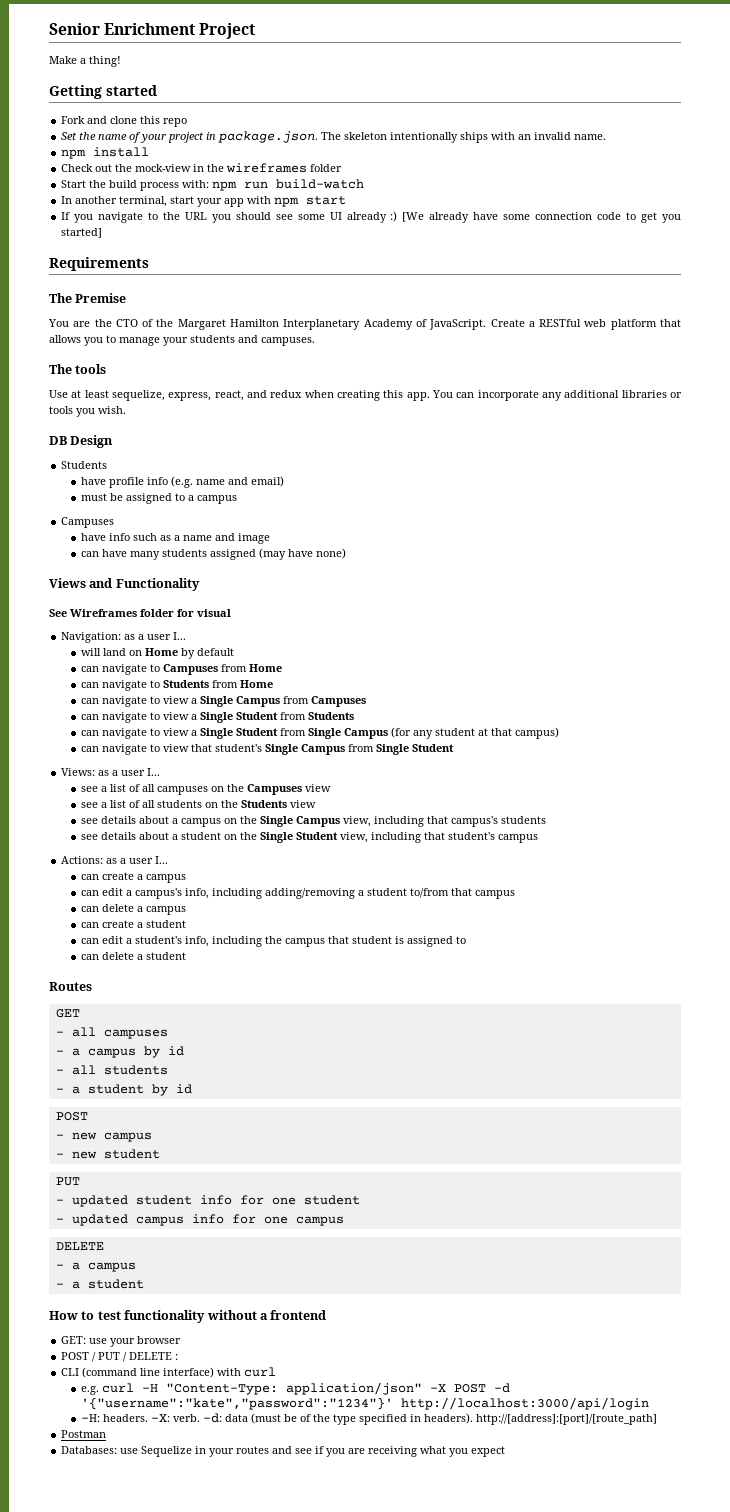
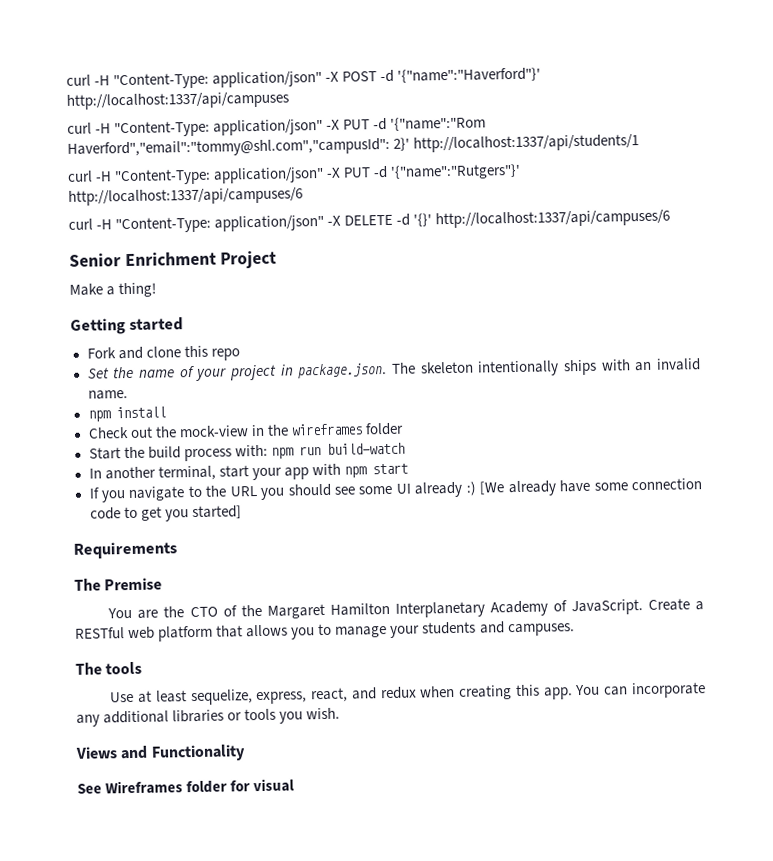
(49, 29) none -> [66,67,542,90] [66,91,289,110] [67,116,487,138] [67,134,640,158] [67,163,522,186] [68,187,303,206] [68,209,671,234] curl -H "Content-Type: application/json" -X POST -d '{"name":"Haverford"}' http://localhost:1337/api/campuses // curl -H "Content-Type: application/json" -X PUT -d '{"name":"Rom Haverford","email":"tommy@shl.com","campusId": 2}' http://localhost:1337/api/students/1 // curl -H "Content-Type: application/json" -X PUT -d '{"name":"Rutgers"}' http://localhost:1337/api/campuses/6 // curl -H "Content-Type: application/json" -X DELETE -d '{}' http://localhost:1337/api/campuses/6 //
[49,435,114,448] [61,461,108,469] [80,476,284,488] [80,493,237,504] [61,517,115,528] [80,533,270,544] [80,548,346,560] // DB Design // Students // have profile info (e.g. name and email) // must be assigned to a campus // Campuses // have info such as a name and image // can have many students assigned (may have none) -> (341, 713) none
[61,632,187,643] [80,648,234,659] [80,664,282,675] [80,680,273,691] [80,696,366,707] [80,712,354,723] [80,727,559,739] [80,744,454,755] [61,768,161,776] [80,784,331,795] [80,800,316,808] [80,816,546,827] [80,832,538,843] [61,856,169,864] [80,872,186,883] [80,888,515,899] [80,904,186,915] [80,920,186,928] [80,936,466,947] [80,952,186,960] [49,982,92,991] [55,1009,80,1018] [55,1027,168,1039] [55,1046,184,1058] [55,1065,168,1075] [55,1084,192,1096] [55,1112,88,1121] [55,1132,152,1142] [55,1149,160,1159] [55,1177,80,1186] [55,1195,360,1207] [55,1214,344,1226] [55,1242,104,1250] [55,1262,136,1272] [55,1279,144,1289] [49,1310,327,1323] [61,1336,182,1347] [61,1352,179,1362] [61,1367,277,1378] [80,1382,510,1395] [80,1397,649,1410] [80,1413,657,1425] [61,1430,107,1438] [61,1446,506,1457] // Navigation: as a user I... // will land on Home by default // can navigate to Campuses from Home // can navigate to Students from Home // can navigate to view a Single Campus from Campuses // can navigate to view a Single Student from Students // can navigate to view a Single Student from Single Campus (for any student at that campus) // can navigate to view that student's Single Campus from Single Student // Views: as a user I... // see a list of all campuses on the Campuses view // see a list of all students on the Students view // see details about a campus on the Single Campus view, including that campus's students // see details about a student on the Single Student view, including that student's campus // Actions: as a user I... // can create a campus // can edit a campus's info, including adding/removing a student to/from that campus // can delete a campus // can create a student // can edit a student's info, including the campus that student is assigned to // can delete a student // Routes // GET // - all campuses // - a campus by id // - all students // - a student by id // POST // - new campus // - new student // PUT // - updated student info for one student // - updated campus info for one campus // DELETE // - a campus // - a student // How to test functionality without a frontend // GET: use your browser // POST / PUT / DELETE : // CLI (command line interface) with curl // e.g. curl -H "Content-Type: application/json" -X POST -d '{"username":"kate","password":"1234"}' http://localhost:3000/api/login // -H: headers. -X: verb. -d: data (must be of the type specified in headers). http://[address]:[port]/[route_path] // Postman // Databases: use Sequelize in your routes and see if you are receiving what you expect -> (296, 785) none

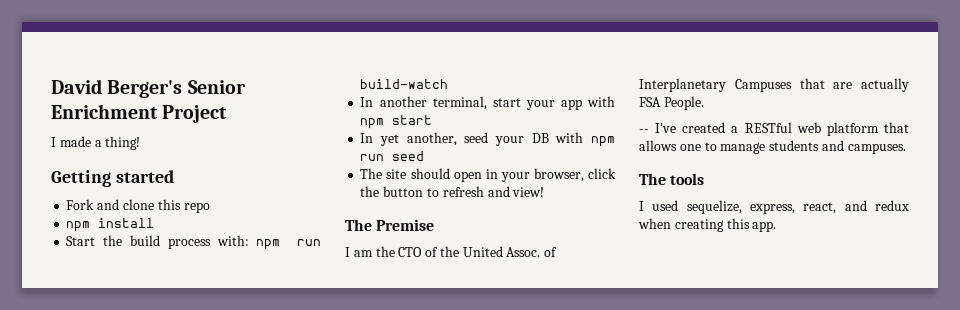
[66,67,542,90] [66,91,289,110] [67,116,487,138] [67,134,640,158] [67,163,522,186] [68,187,303,206] [68,209,671,234] curl -H "Content-Type: application/json" -X POST -d '{"name":"Haverford"}' http://localhost:1337/api/campuses // curl -H "Content-Type: application/json" -X PUT -d '{"name":"Rom Haverford","email":"tommy@shl.com","campusId": 2}' http://localhost:1337/api/students/1 // curl -H "Content-Type: application/json" -X PUT -d '{"name":"Rutgers"}' http://localhost:1337/api/campuses/6 // curl -H "Content-Type: application/json" -X DELETE -d '{}' http://localhost:1337/api/campuses/6 // -> [51,79,183,98] David Berger's
[69,283,103,296] Make -> [51,136,91,147] I made
[86,358,702,381] [87,390,128,400] [87,406,166,422] [87,422,404,439] Set the name of your project in package.json. The skeleton intentionally ships with an invalid name. // npm install // Check out the mock-view in the wireframes folder -> [66,218,155,232] npm install
[88,478,702,503] [89,505,242,522] [73,541,177,559] If you navigate to the URL you should see some UI already :) [We already have some connection code to get you started] // Requirements -> [360,132,615,147] [360,151,425,161] [360,168,616,182] [360,186,545,197] In yet another, seed your DB with npm run seed // The site should open in your browser, click the button to refresh and view!
[107,607,159,619] You are -> [345,247,373,257] I am
[266,598,690,619] Margaret Hamilton Interplanetary Academy of JavaScript. Create -> [462,246,558,257] [639,78,909,92] [639,96,704,110] [639,122,726,133] United Assoc. of Interplanetary Campuses that are actually FSA People. // -- I've created
[291,627,316,640] you -> [679,144,701,151] one
[390,625,421,638] your -> (766, 148) none
[110,690,187,703] Use at least -> [639,200,679,211] I used
[574,682,707,699] [76,707,341,727] [75,744,246,762] [77,778,296,795] You can incorporate any additional libraries or tools you wish. // Views and Functionality // See Wireframes folder for visual -> (777, 226) none

